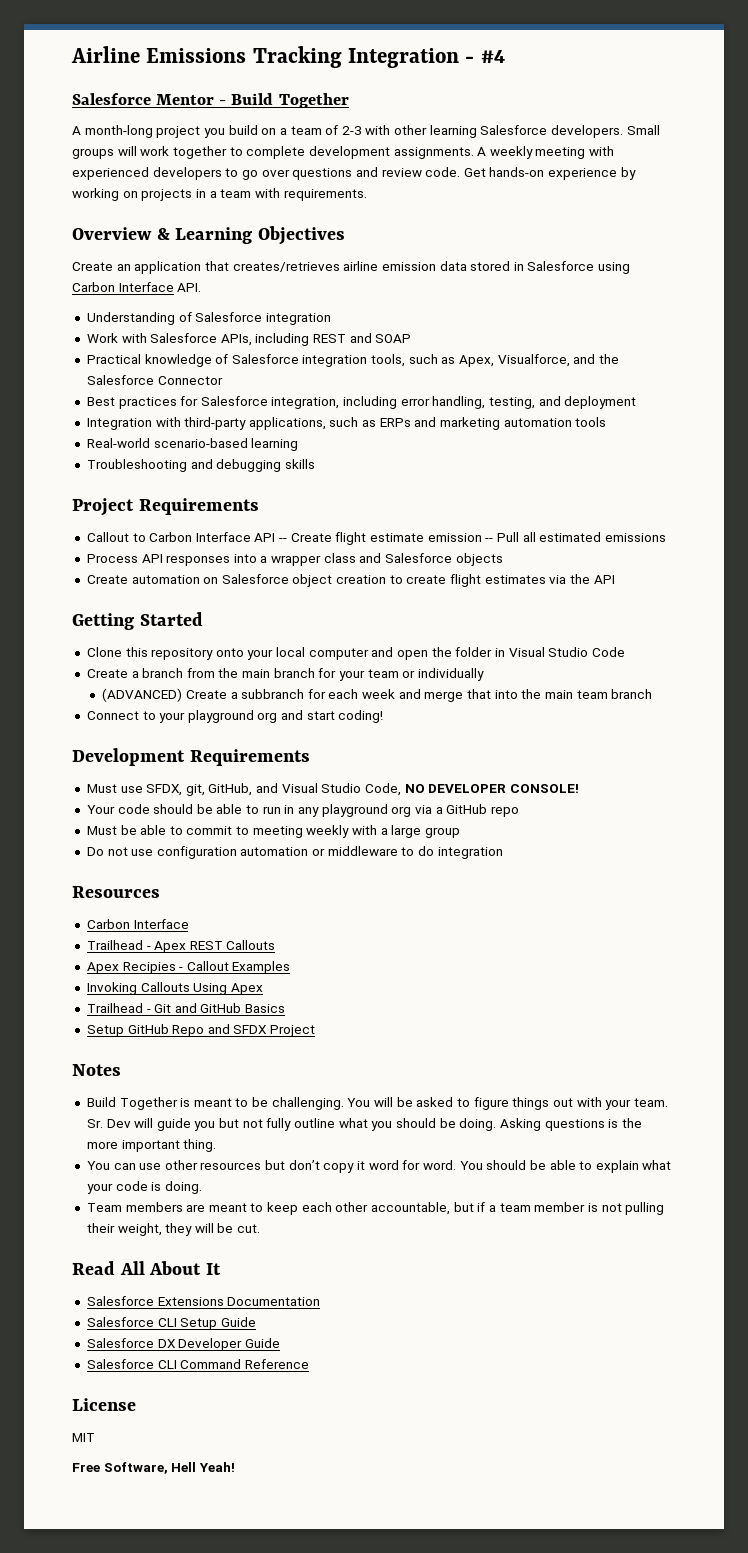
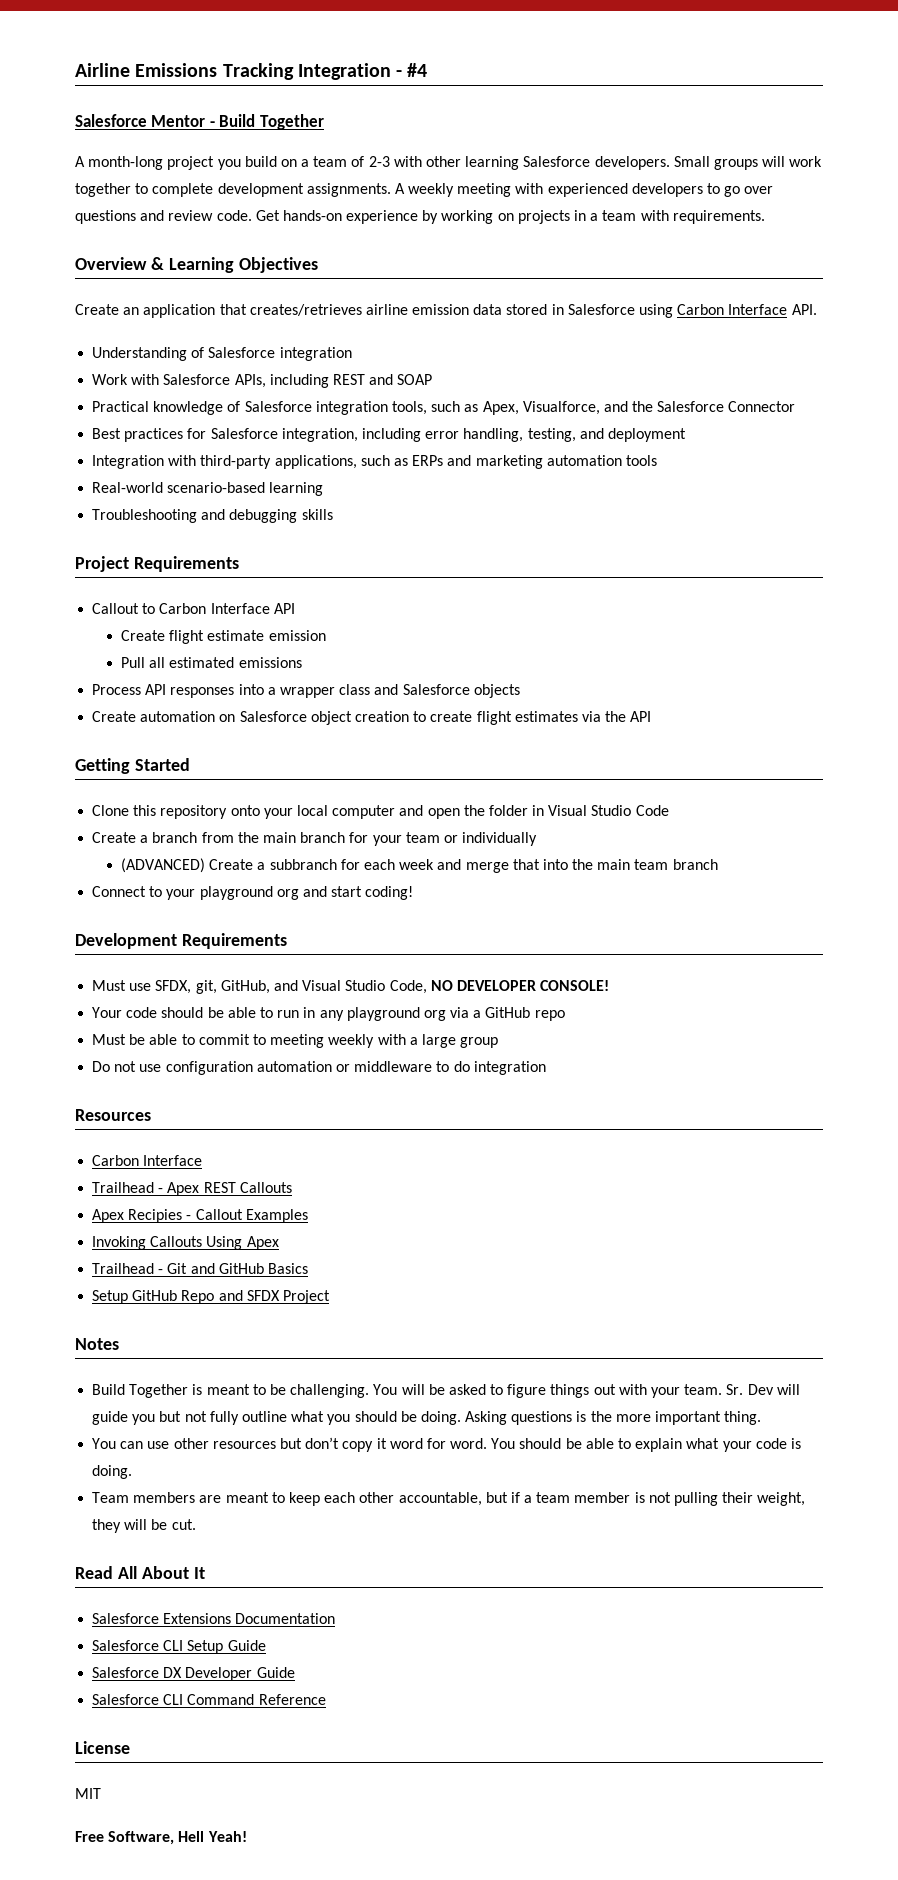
[279,538,288,542] -- -> (295, 608) //
[485,538,494,542] -- -> (326, 635) //

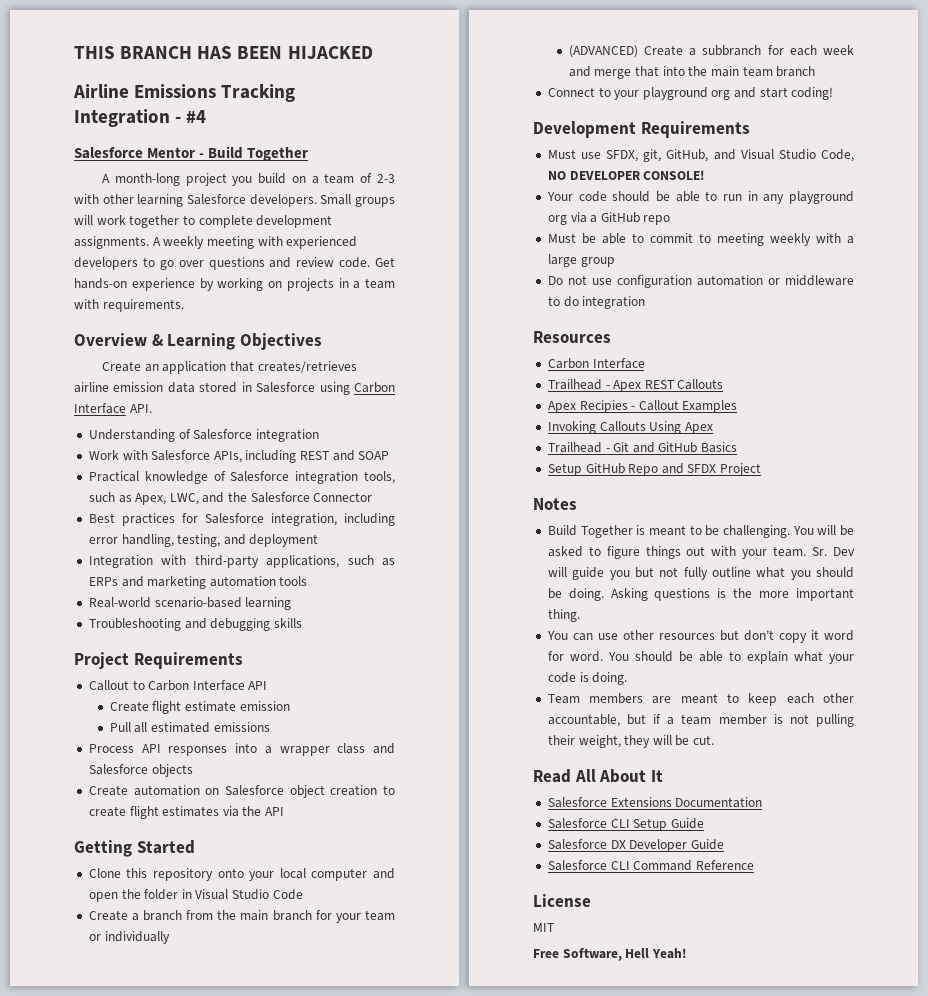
(75, 70) none -> [74,46,373,59] THIS BRANCH HAS BEEN HIJACKED //
[522,401,600,415] Visualforce, -> [169,493,199,505] LWC,

